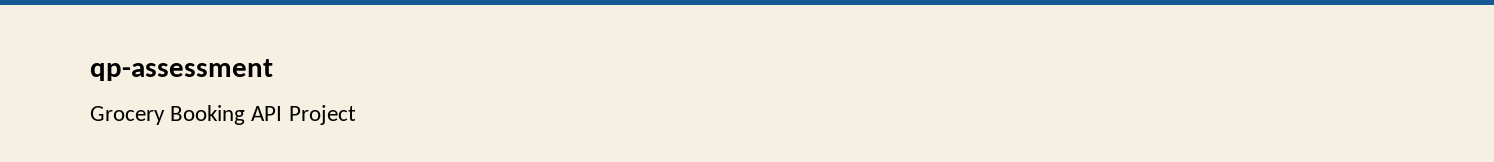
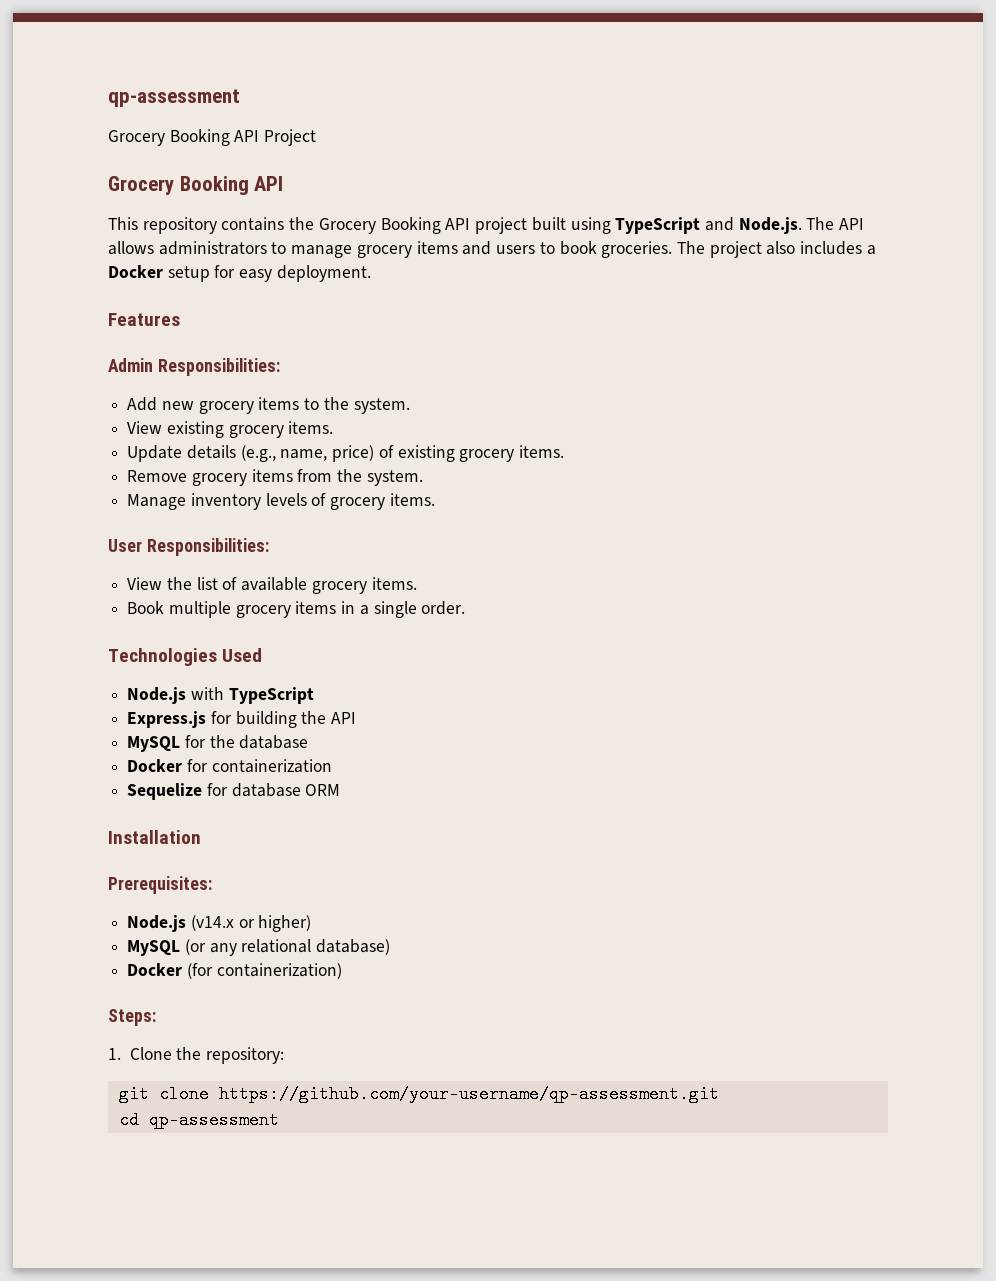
(356, 115) none -> [108,176,284,195] [108,217,865,234] [108,241,876,258] [108,265,371,282] [108,313,180,326] [108,358,280,376] [127,397,410,414] [127,421,334,438] [127,445,565,462] [127,469,423,486] [127,493,435,510] [108,538,269,556] [127,577,417,594] [127,601,466,618] [108,648,263,666] [127,687,314,704] [127,711,357,728] [127,735,309,752] [127,759,332,773] [127,783,341,800] [108,830,201,844] [108,876,212,894] [127,915,312,932] [127,939,391,956] [127,963,342,979] [108,1009,156,1026] [108,1047,285,1064] [118,1085,719,1103] [118,1111,279,1129] // Grocery Booking API // This repository contains the Grocery Booking API project built using TypeScript and Node.js. The API allows administrators to manage grocery items and users to book groceries. The project also includes a Docker setup for easy deployment. // Features // Admin Responsibilities: // Add new grocery items to the system. // View existing grocery items. // Update details (e.g., name, price) of existing grocery items. // Remove grocery items from the system. // Manage inventory levels of grocery items. // User Responsibilities: // View the list of available grocery items. // Book multiple grocery items in a single order. // Technologies Used // Node.js with TypeScript // Express.js for building the API // MySQL for the database // Docker for containerization // Sequelize for database ORM // Installation // Prerequisites: // Node.js (v14.x or higher) // MySQL (or any relational database) // Docker (for containerization) // Steps: // 1. Clone the repository: // git clone https://github.com/your-username/qp-assessment.git // cd qp-assessment

